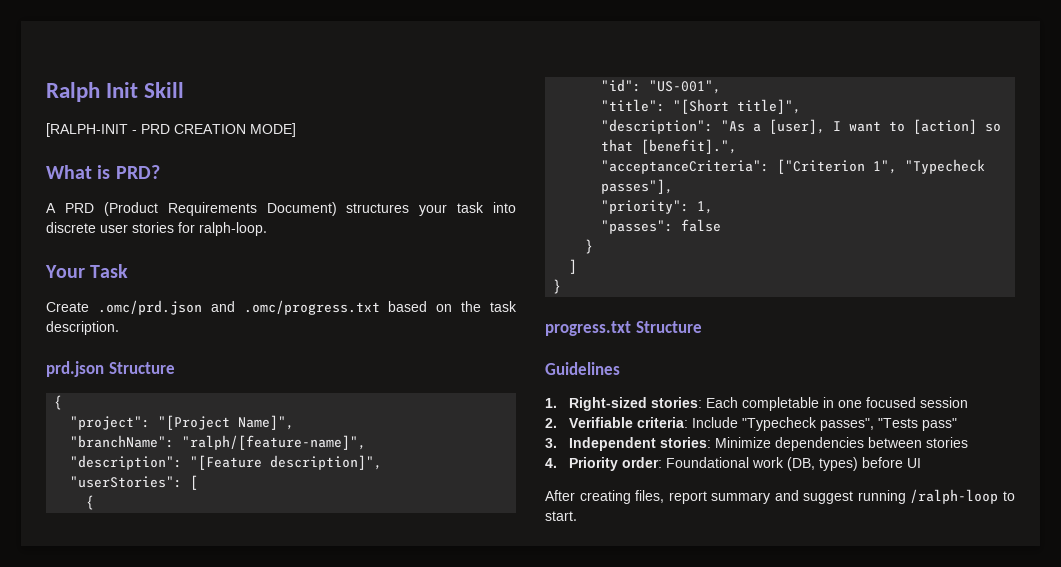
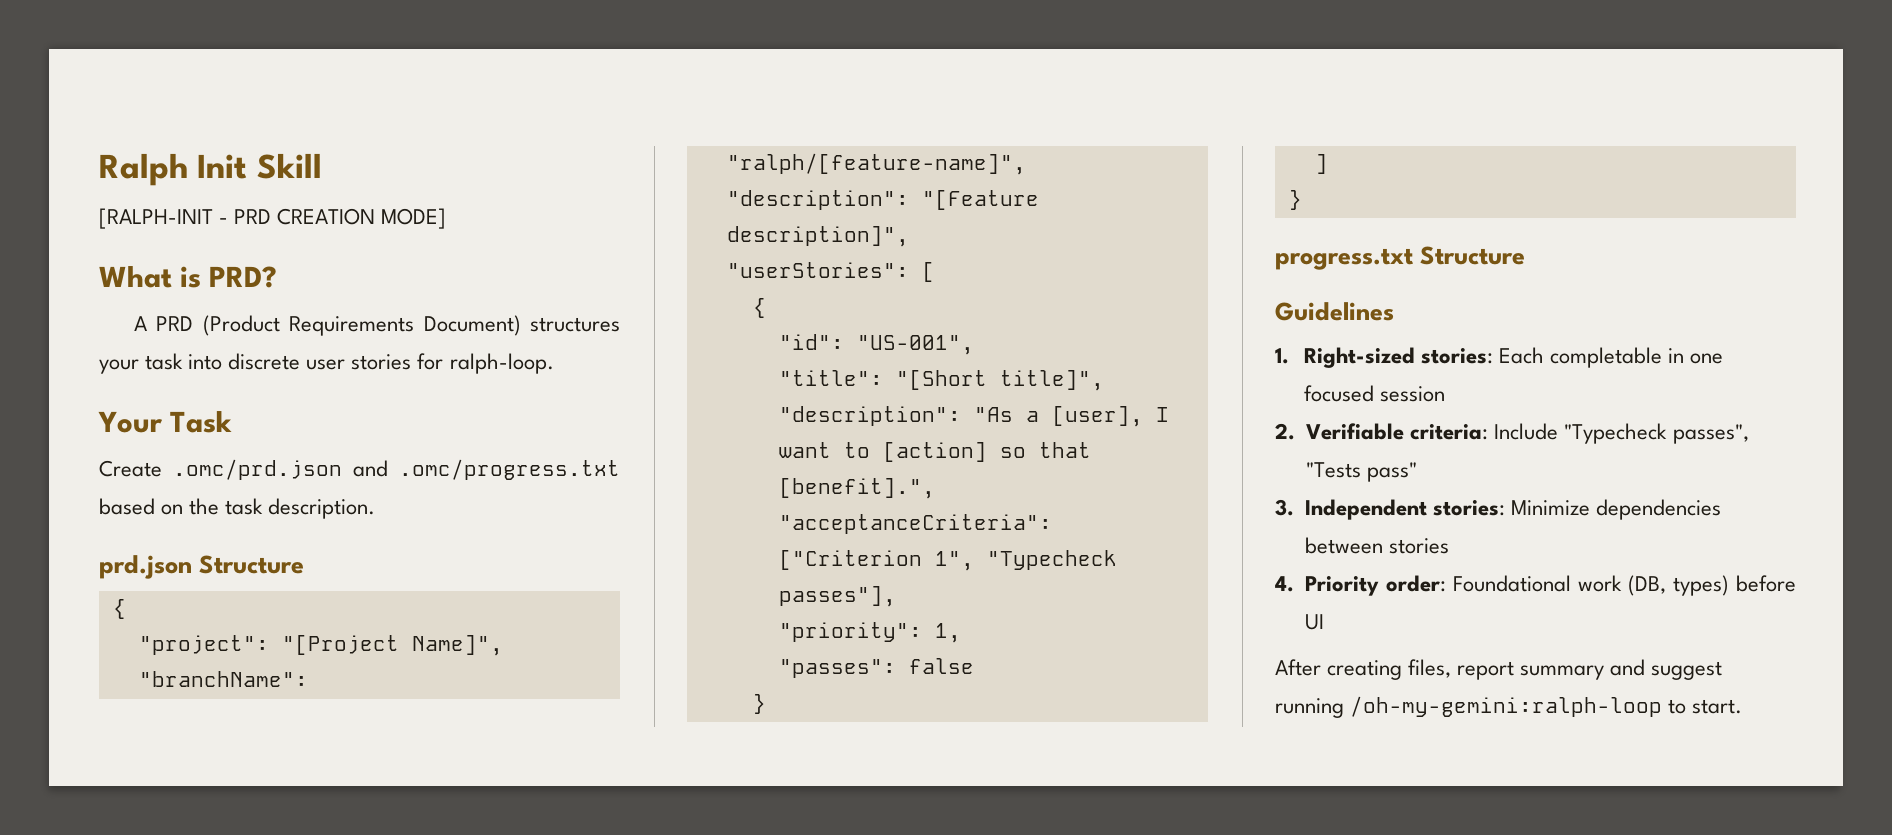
[910,489,999,504] /ralph-loop -> [1350,696,1663,717] /oh-my-gemini:ralph-loop

